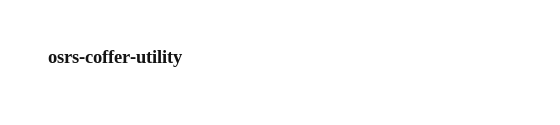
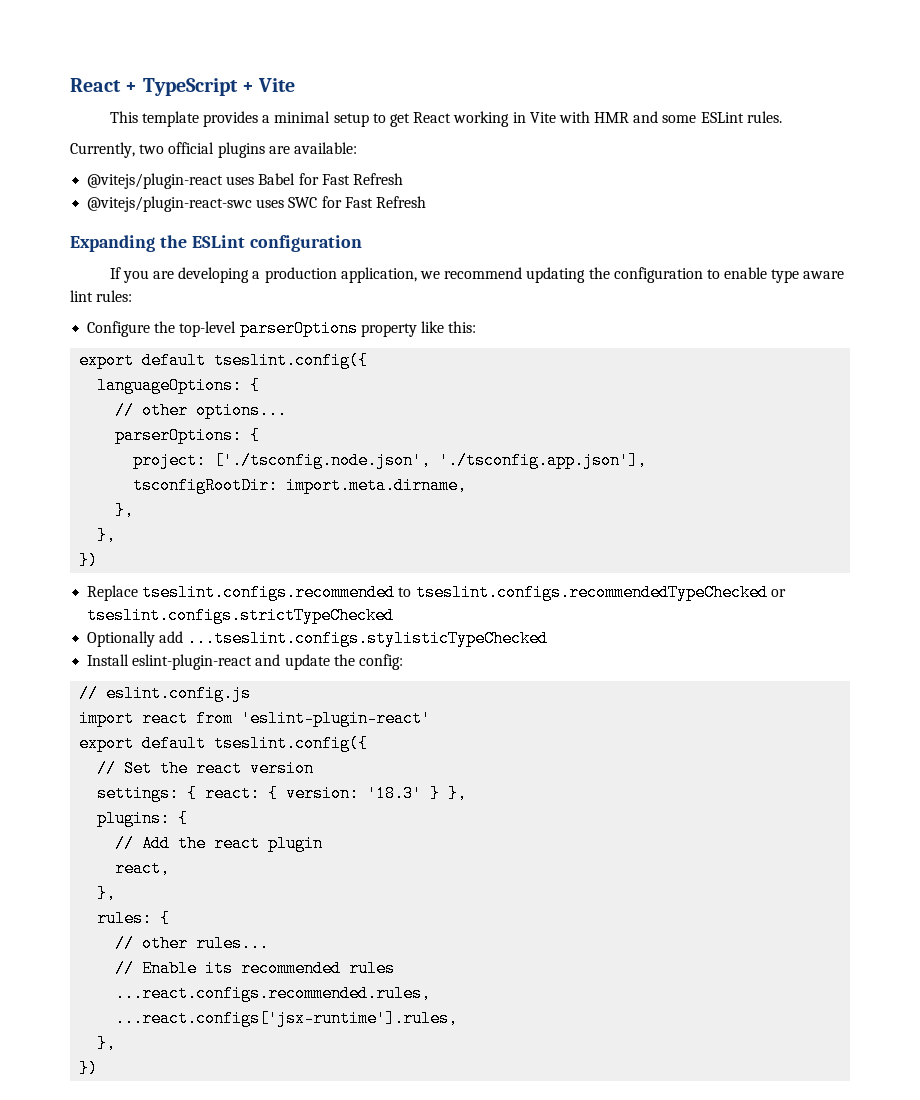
[48,50,183,67] osrs-coffer-utility -> [70,78,296,96] [109,111,782,127] [70,142,357,158] [87,173,403,189] [87,196,426,212] [70,235,362,252] [109,267,845,283] [70,290,133,302] [87,320,477,337] [79,352,369,369] [97,377,261,394] [115,402,288,419] [115,427,261,444] [133,452,648,469] [133,477,468,494] [115,502,135,519] [97,527,117,544] [79,552,99,569] [87,584,786,601] [87,607,395,624] [87,630,549,647] [87,654,403,670] [79,685,252,702] [79,710,432,727] [79,735,369,752] [97,760,315,777] [97,785,468,802] [97,810,189,827] [115,835,324,852] [115,860,171,877] [97,885,117,902] [97,910,171,927] [115,935,270,952] [115,960,396,977] [115,985,432,1002] [115,1010,459,1027] [97,1035,117,1052] [79,1060,99,1077] React + TypeScript + Vite // This template provides a minimal setup to get React working in Vite with HMR and some ESLint rules. // Currently, two official plugins are available: // @vitejs/plugin-react uses Babel for Fast Refresh // @vitejs/plugin-react-swc uses SWC for Fast Refresh // Expanding the ESLint configuration // If you are developing a production application, we recommend updating the configuration to enable type aware lint rules: // Configure the top-level parserOptions property like this: // export default tseslint.config({ // languageOptions: { // // other options... // parserOptions: { // project: ['./tsconfig.node.json', './tsconfig.app.json'], // tsconfigRootDir: import.meta.dirname, // }, // }, // }) // Replace tseslint.configs.recommended to tseslint.configs.recommendedTypeChecked or tseslint.configs.strictTypeChecked // Optionally add ...tseslint.configs.stylisticTypeChecked // Install eslint-plugin-react and update the config: // // eslint.config.js // import react from 'eslint-plugin-react' // export default tseslint.config({ // // Set the react version // settings: { react: { version: '18.3' } }, // plugins: { // // Add the react plugin // react, // }, // rules: { // // other rules... // // Enable its recommended rules // ...react.configs.recommended.rules, // ...react.configs['jsx-runtime'].rules, // }, // })

